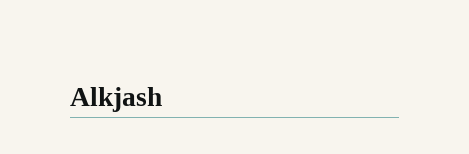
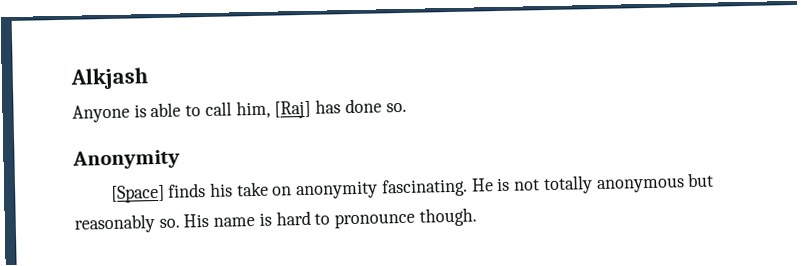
(162, 99) none -> [72,98,407,123] [72,149,180,170] [110,172,715,203] [74,207,477,234] // Anyone is able to call him, [Raj] has done so. // Anonymity // [Space] finds his take on anonymity fascinating. He is not totally anonymous but reasonably so. His name is hard to pronounce though.

